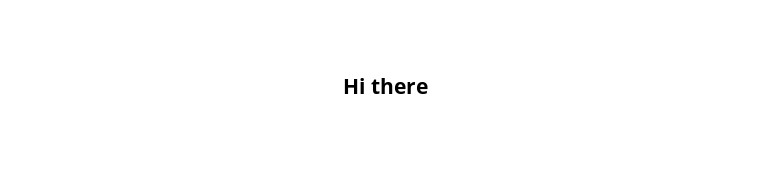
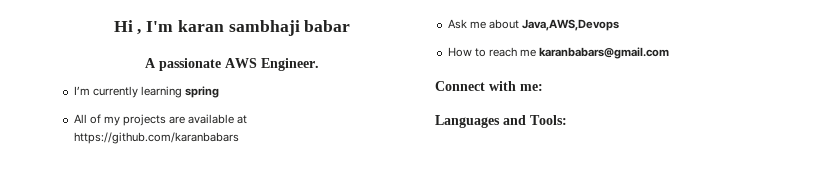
[370,78,428,94] there -> [137,20,351,36] [145,58,319,71] [73,86,219,98] [73,114,248,126] [73,132,239,144] [447,19,619,31] [447,47,670,59] [435,81,543,91] [435,115,567,128] , I'm karan sambhaji babar // A passionate AWS Engineer. // I’m currently learning spring // All of my projects are available at https://github.com/karanbabars // Ask me about Java,AWS,Devops // How to reach me karanbabars@gmail.com // Connect with me: // Languages and Tools:

